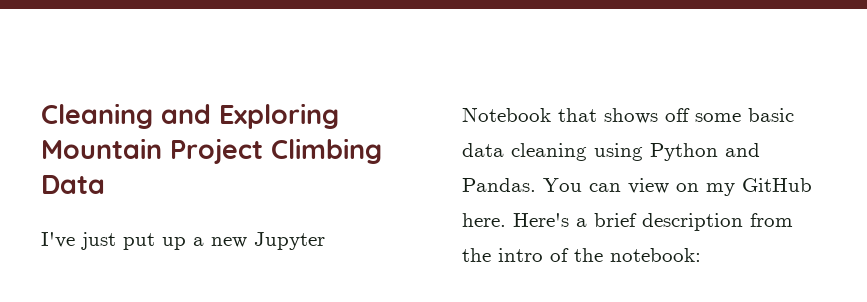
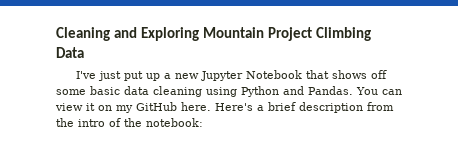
(669, 186) none -> [86,103,95,111] it

